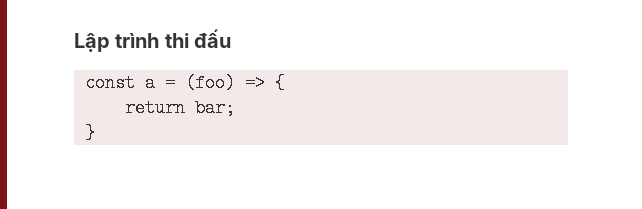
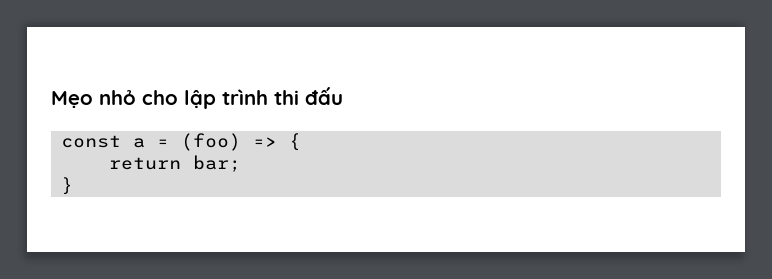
[74,33,110,53] Lập -> [51,90,216,109] Mẹo nhỏ cho lập

